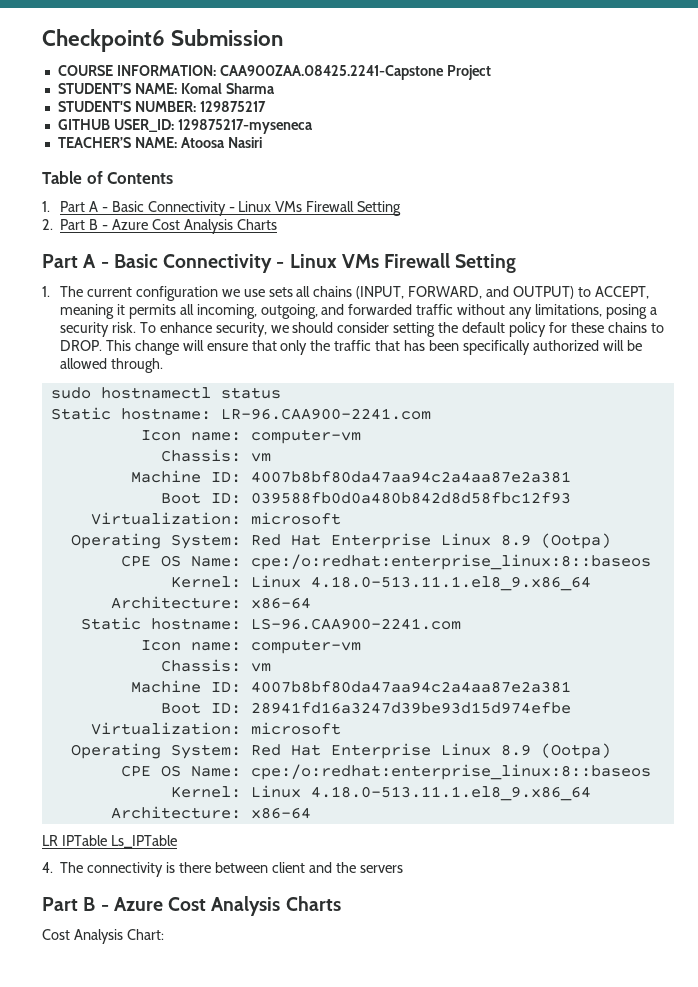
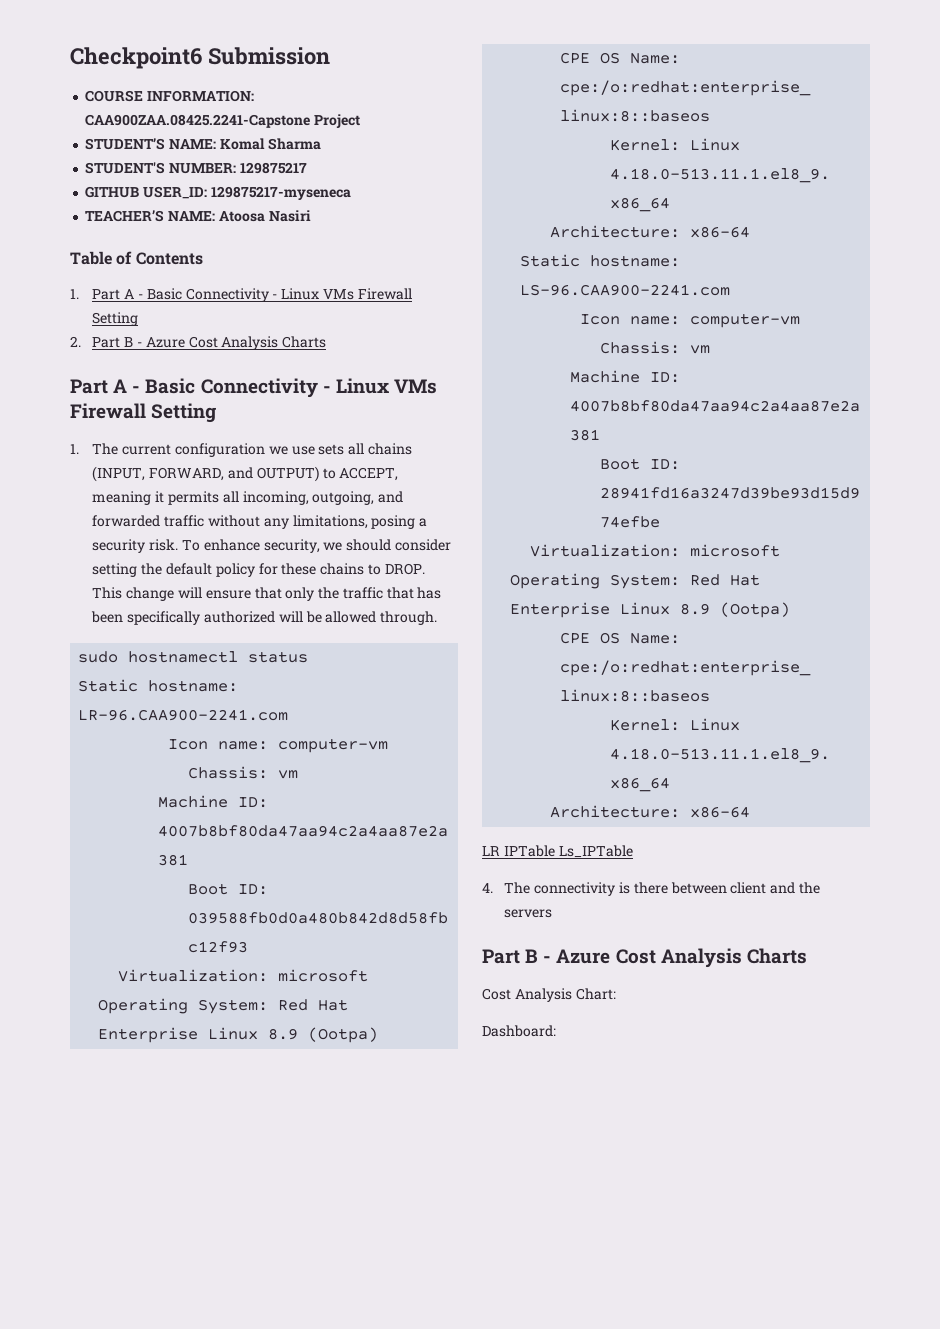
(164, 934) none -> [482,1025,556,1037] // Dashboard:

